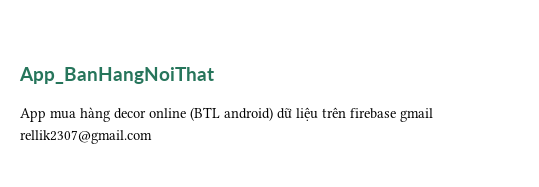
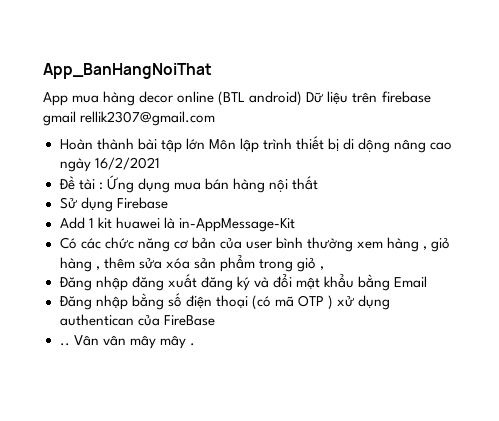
[277,108,292,119] dữ -> [306,92,325,103] Dữ
(152, 137) none -> [59,136,453,153] [59,157,160,172] [58,175,318,193] [59,197,168,212] [59,217,295,232] [59,237,451,252] [59,255,324,272] [58,274,428,291] [58,293,391,310] [59,314,215,326] [59,335,195,349] // Hoàn thành bài tập lớn Môn lập trình thiết bị di dộng nâng cao ngày 16/2/2021 // Đề tài : Ứng dụng mua bán hàng nội thất // Sử dụng Firebase // Add 1 kit huawei là in-AppMessage-Kit // Có các chức năng cơ bản của user bình thường xem hàng , giỏ hàng , thêm sửa xóa sản phẩm trong giỏ , // Đăng nhập đăng xuất đăng ký và đổi mật khẩu bằng Email // Đăng nhập bằng số điện thoại (có mã OTP ) xử dụng authentican của FireBase // .. Vân vân mây mây .

